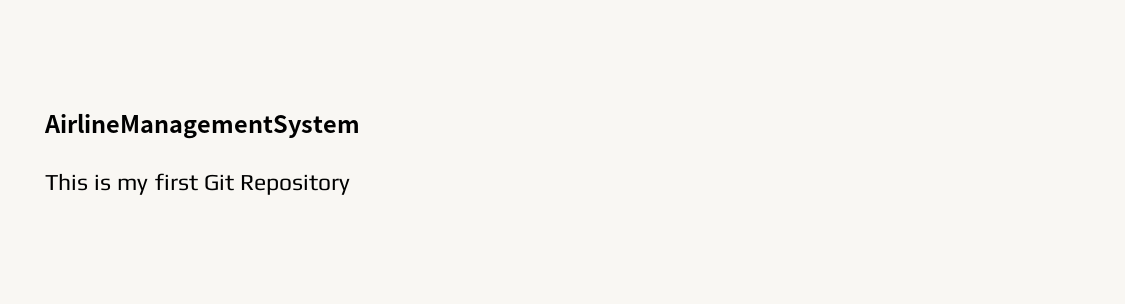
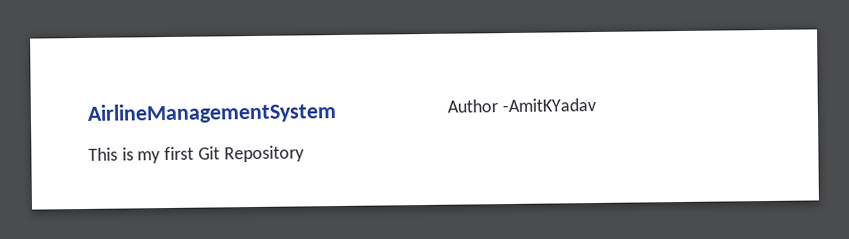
(351, 184) none -> [447,97,596,113] // Author -AmitKYadav

